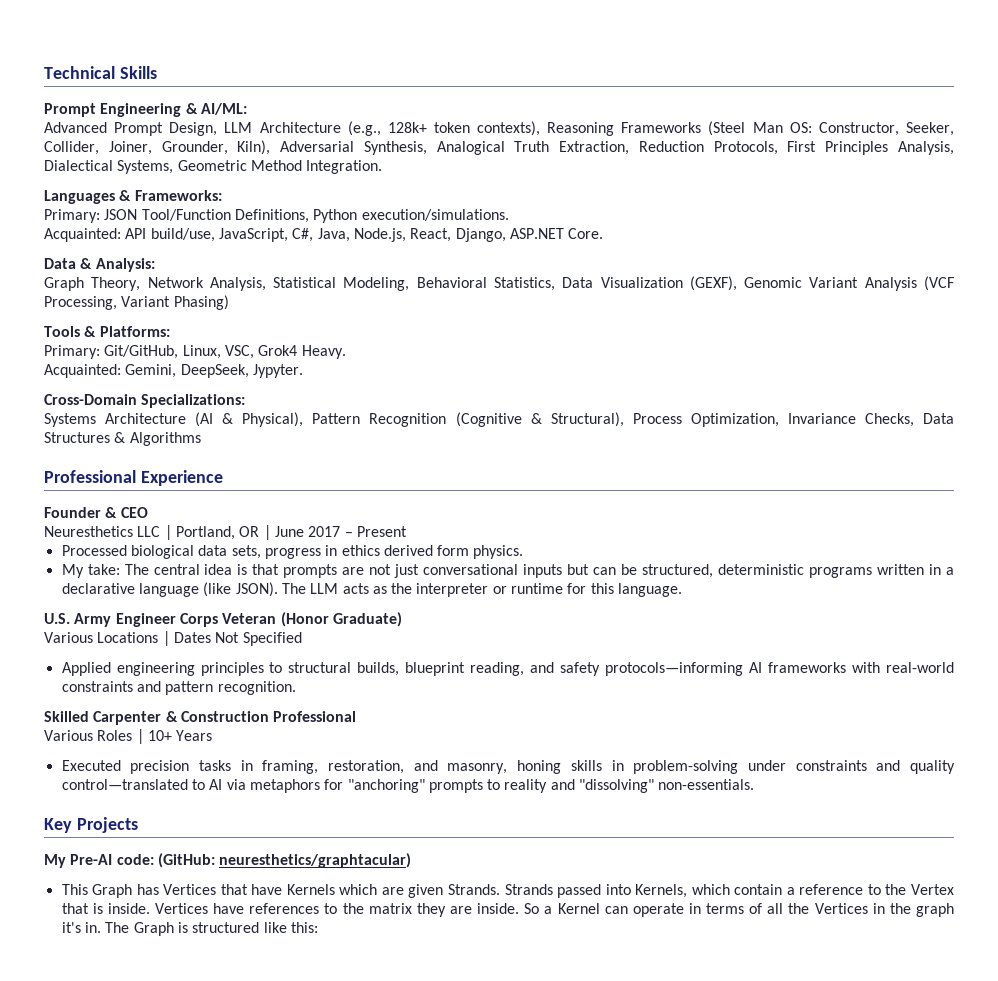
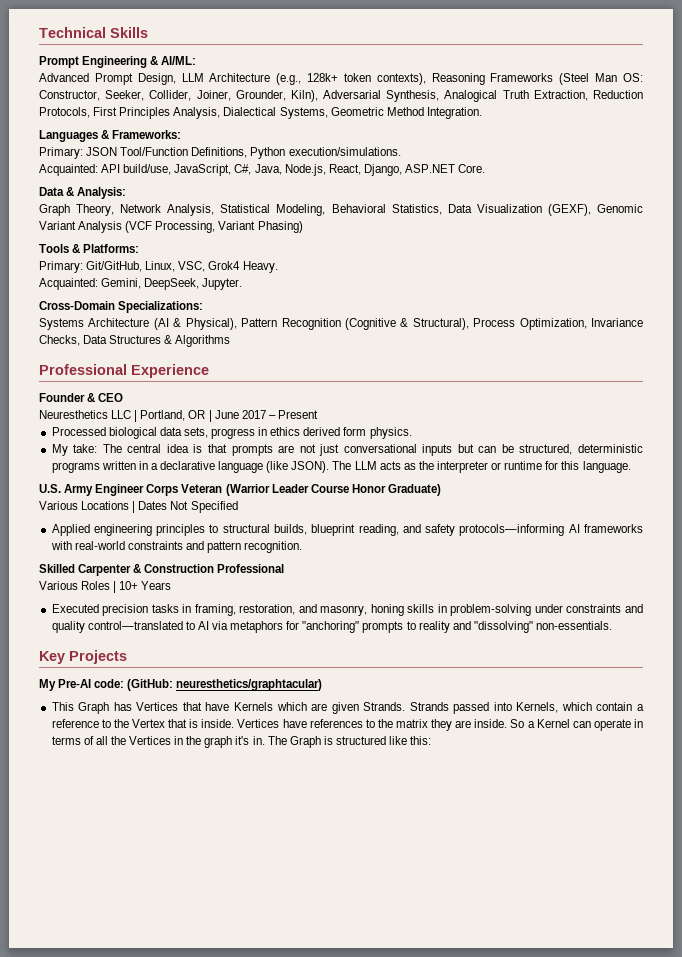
[252,364,303,378] Jypyter. -> [202,278,243,290] Jupyter.
[280,612,329,627] (Honor -> [225,484,386,496] (Warrior Leader Course Honor

